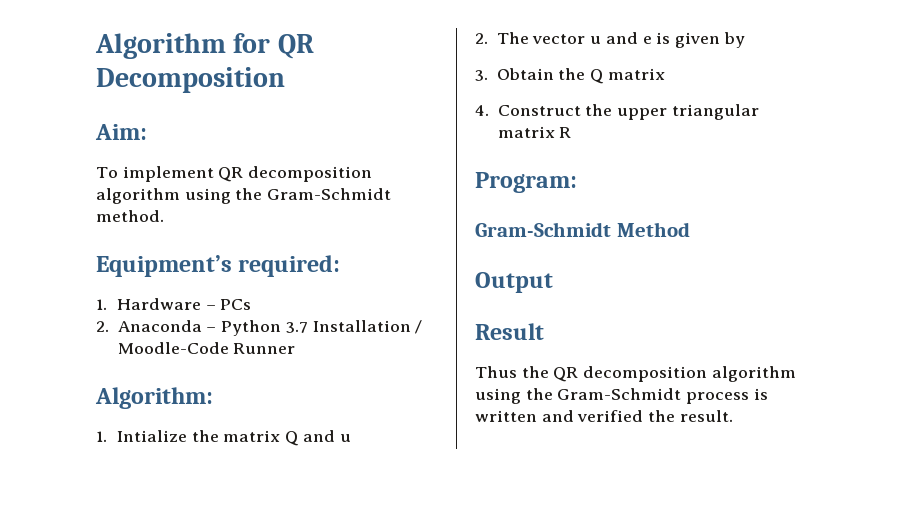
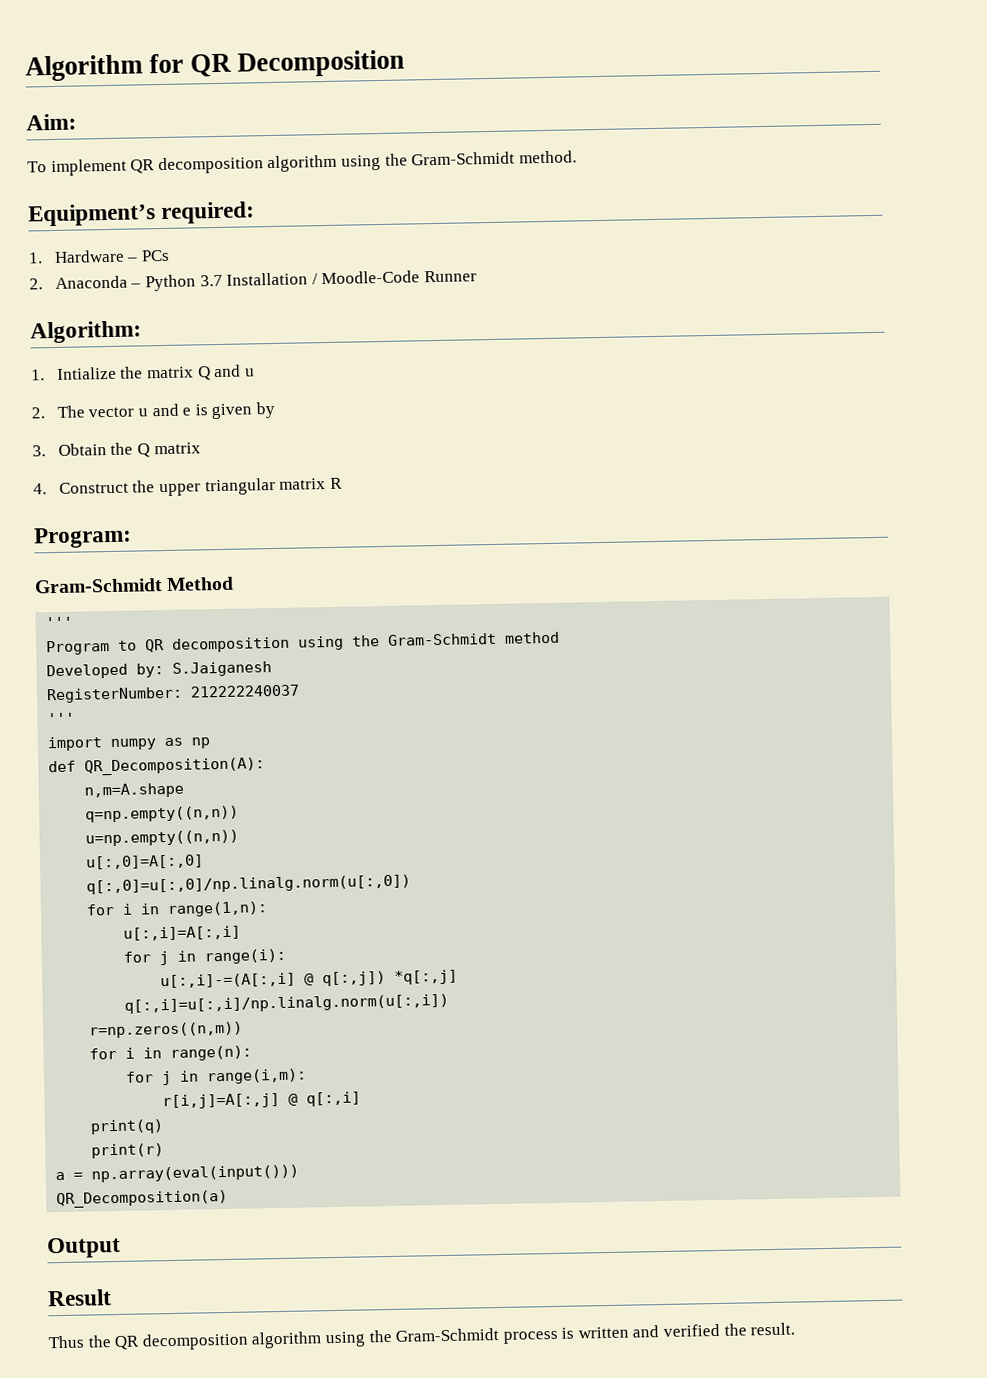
(690, 229) none -> [45,616,74,629] [46,631,561,656] [46,661,273,680] [46,684,301,704] [47,712,76,725] [47,736,212,752] [48,757,266,776] [84,782,185,799] [85,805,240,823] [85,829,240,847] [86,854,205,870] [86,874,412,895] [86,901,269,918] [123,925,242,941] [123,948,287,966] [160,969,459,989] [124,993,450,1014] [89,1021,244,1039] [89,1045,253,1061] [125,1068,308,1086] [162,1091,362,1110] [90,1119,165,1135] [91,1143,165,1159] [55,1164,300,1183] [56,1189,229,1209] // ''' // Program to QR decomposition using the Gram-Schmidt method // Developed by: S.Jaiganesh // RegisterNumber: 212222240037 // ''' // import numpy as np // def QR_Decomposition(A): // n,m=A.shape // q=np.empty((n,n)) // u=np.empty((n,n)) // u[:,0]=A[:,0] // q[:,0]=u[:,0]/np.linalg.norm(u[:,0]) // for i in range(1,n): // u[:,i]=A[:,i] // for j in range(i): // u[:,i]-=(A[:,i] @ q[:,j]) *q[:,j] // q[:,i]=u[:,i]/np.linalg.norm(u[:,i]) // r=np.zeros((n,m)) // for i in range(n): // for j in range(i,m): // r[i,j]=A[:,j] @ q[:,i] // print(q) // print(r) // a = np.array(eval(input())) // QR_Decomposition(a)

